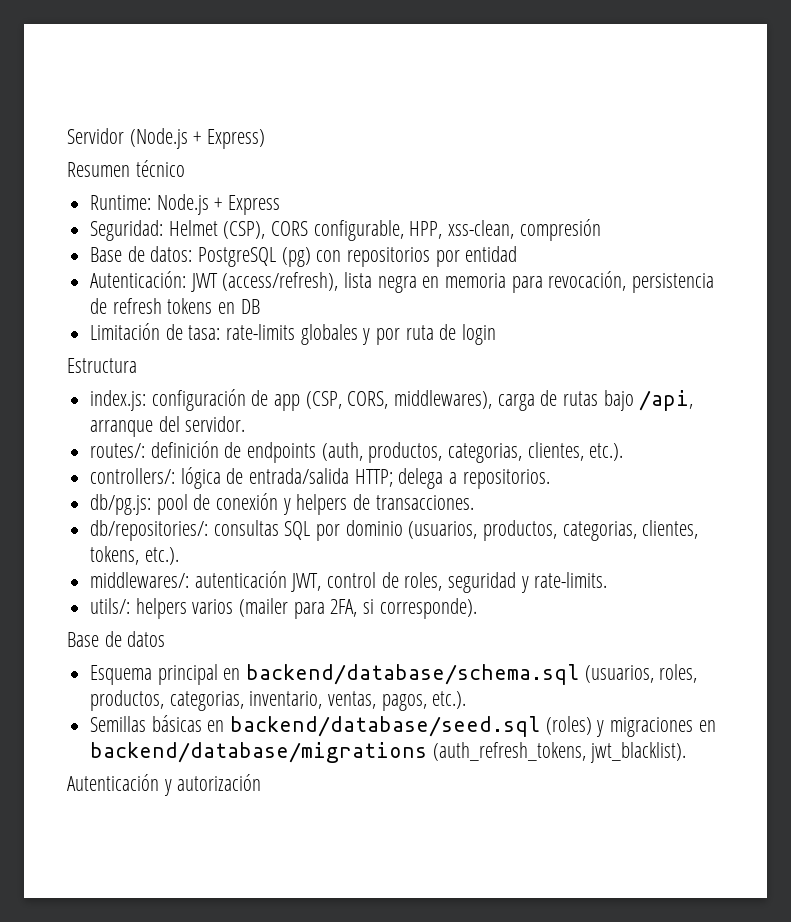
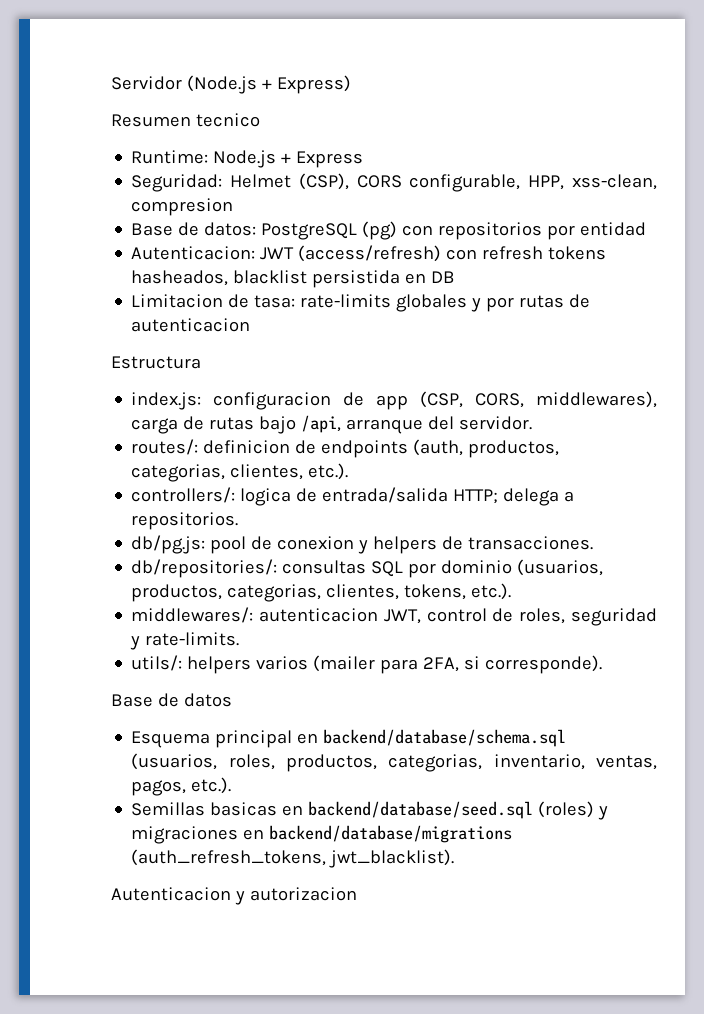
[135,160,185,177] técnico -> [195,113,260,127] tecnico
[519,219,601,241] compresión -> [131,198,234,216] compresion
[90,271,715,293] [90,298,213,314] Autenticación: JWT (access/refresh), lista negra en memoria para revocación, persistencia de refresh tokens -> [131,245,607,262] [131,270,401,288] Autenticacion: JWT (access/refresh) con refresh tokens hasheados, blacklist persistida
[90,323,161,340] Limitación -> [131,294,224,308] Limitacion
[405,324,497,345] ruta de login -> [519,294,591,308] [131,318,251,332] rutas de autenticacion
[151,389,246,411] configuración -> [213,392,332,410] configuracion
[150,441,219,458] definición -> [203,440,291,454] definicion
[180,467,221,489] lógica -> [240,488,292,506] logica
[216,493,279,510] conexión -> [277,536,355,550] conexion
[194,571,287,588] autenticación -> [259,608,379,622] autenticacion
[151,715,202,732] básicas -> [210,802,278,816] basicas
[67,774,262,796] Autenticación y autorización -> [111,887,357,905] Autenticacion y autorizacion

